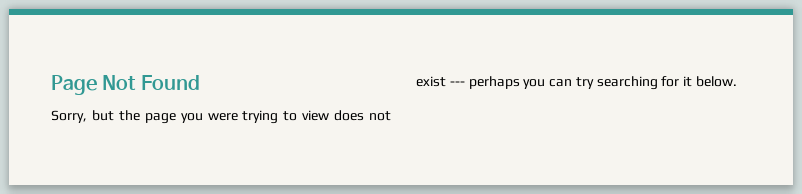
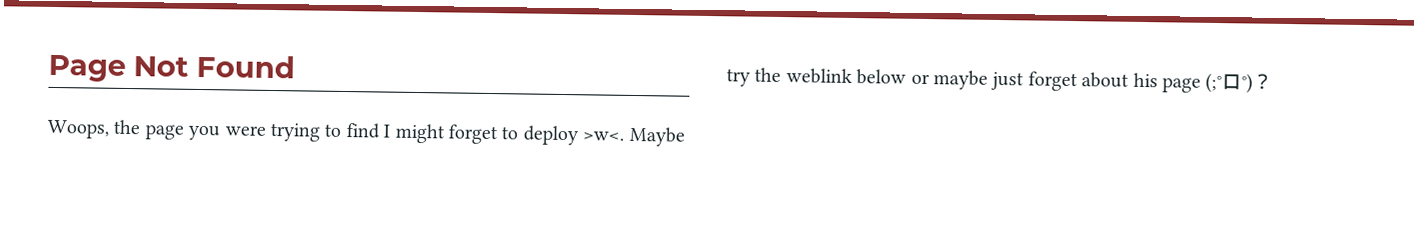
[51,110,114,123] Sorry, but -> [47,119,109,139] Woops,
[302,110,391,121] [416,76,738,90] view does not exist --- perhaps you can try searching for it below. -> [345,123,685,147] [726,67,1274,94] find I might forget to deploy >w<. Maybe try the weblink below or maybe just forget about his page (;°ロ°)？

